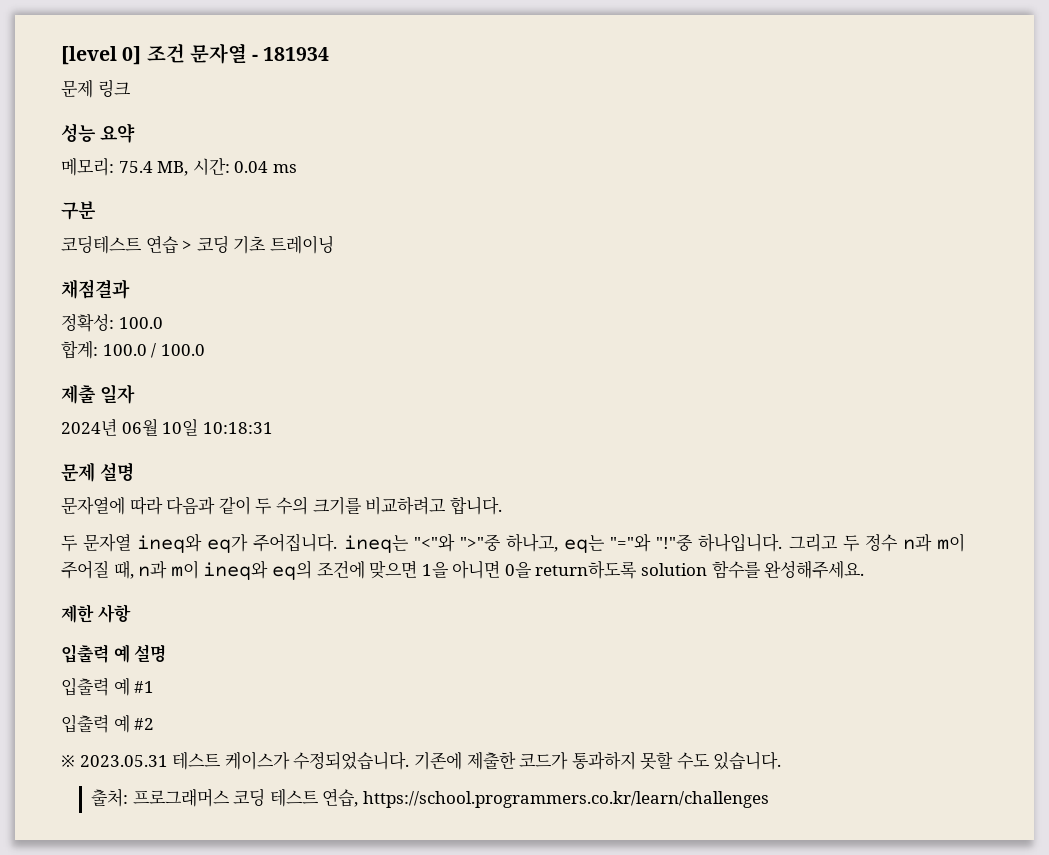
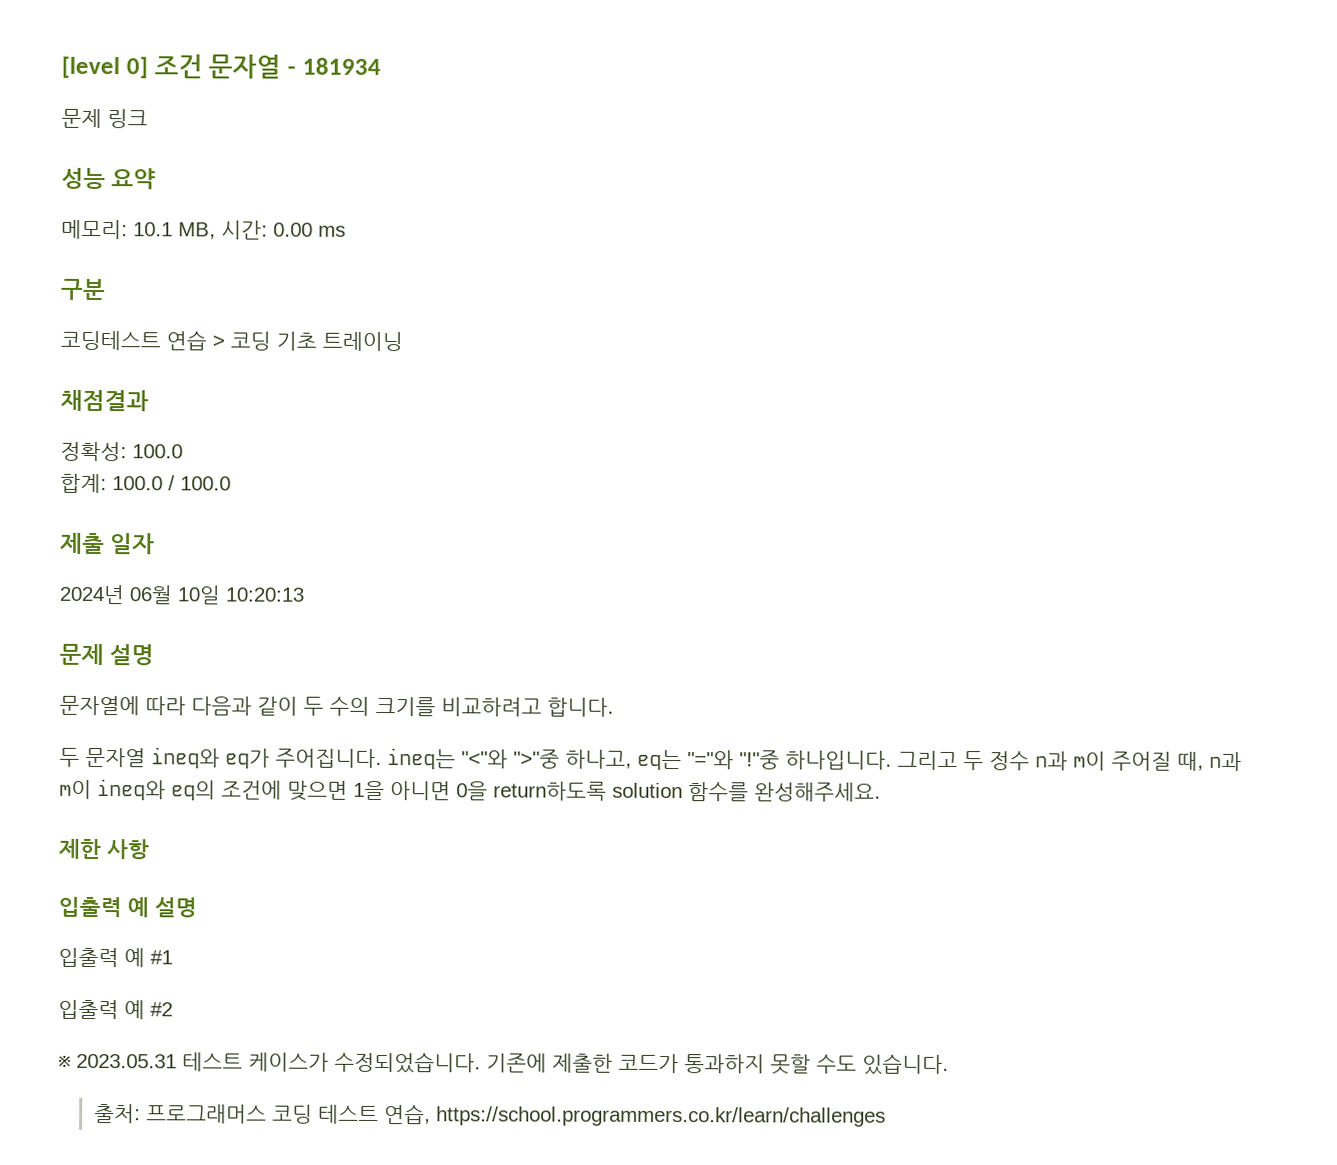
[118,161,153,173] 75.4 -> [133,222,173,237] 10.1
[234,161,269,173] 0.04 -> [273,222,313,237] 0.00
[202,422,273,434] 10:18:31 -> [225,587,304,602] 10:20:13

